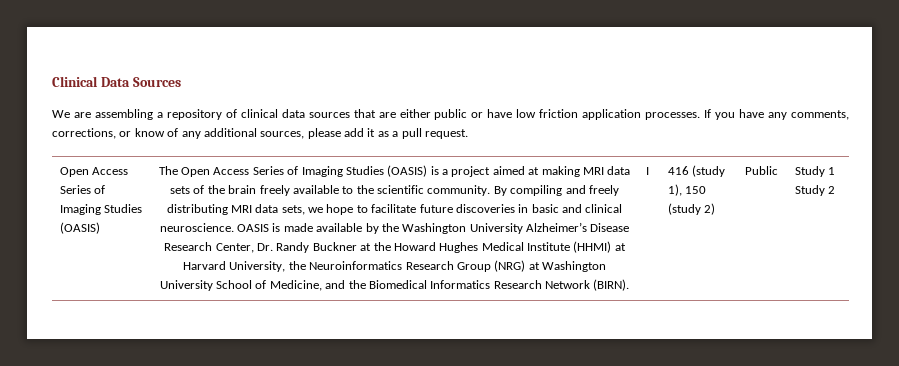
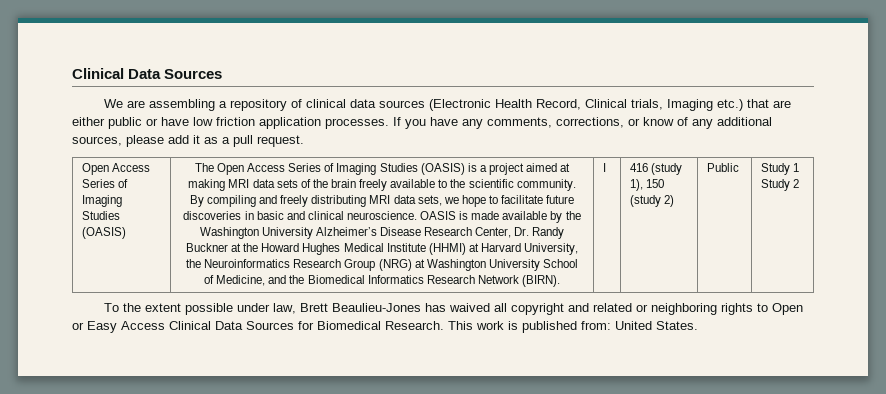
(350, 115) none -> [428,99,743,111] (Electronic Health Record, Clinical trials, Imaging etc.)
(836, 190) none -> [103,303,803,315] [72,321,698,333] // To the extent possible under law, Brett Beaulieu-Jones has waived all copyright and related or neighboring rights to Open or Easy Access Clinical Data Sources for Biomedical Research. This work is published from: United States.

